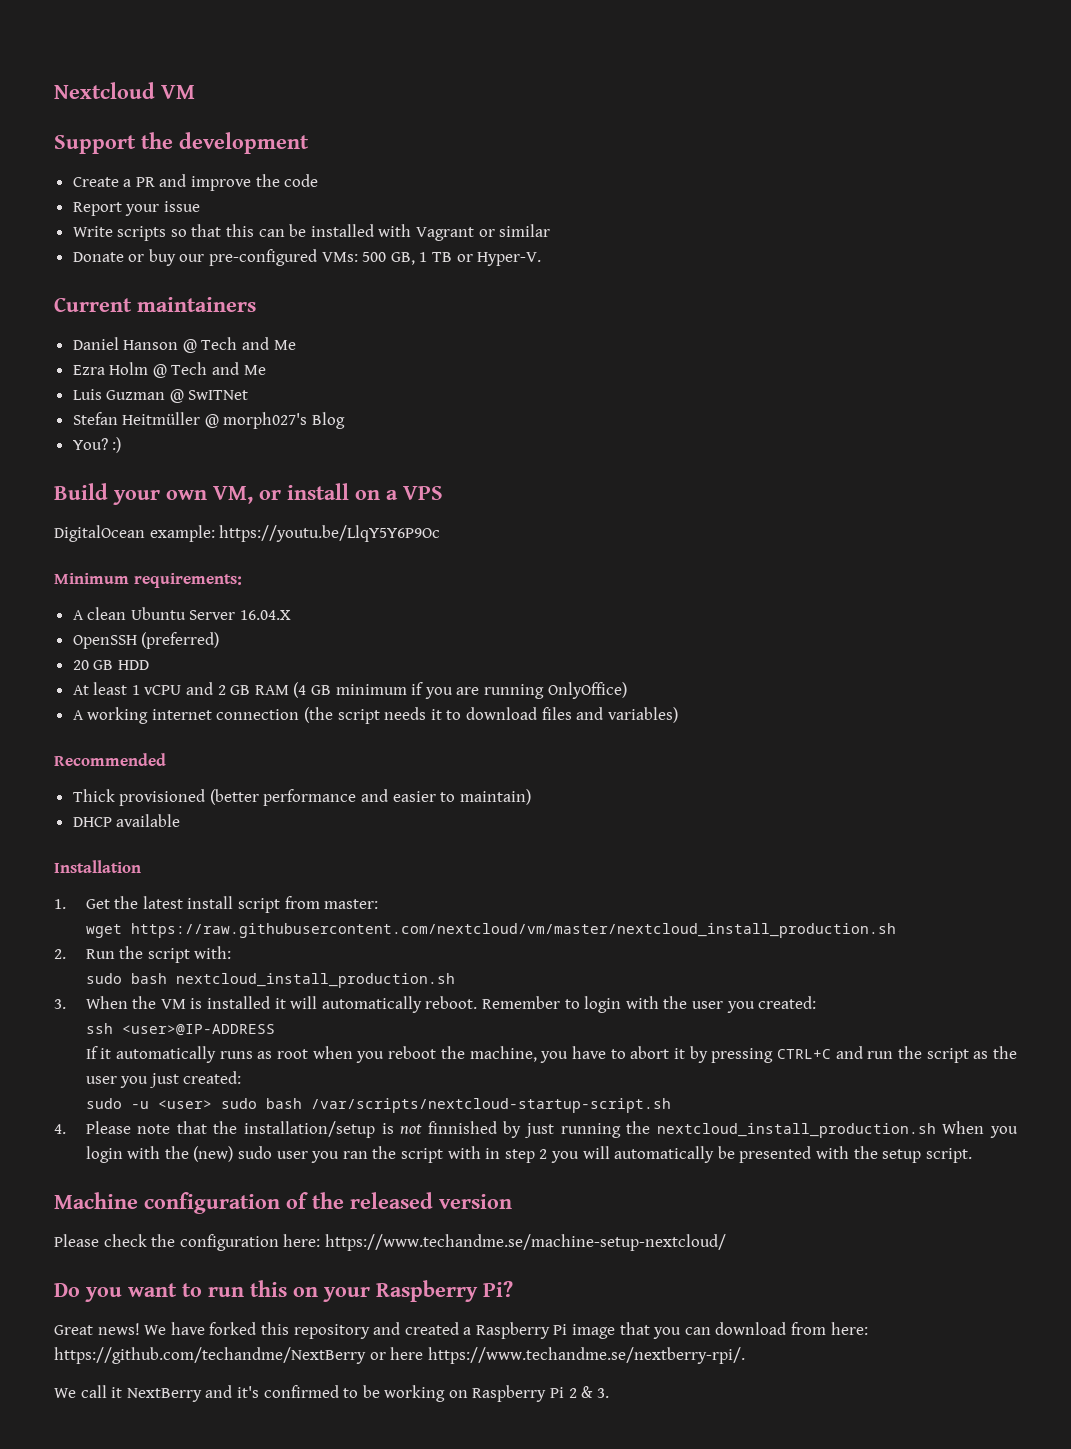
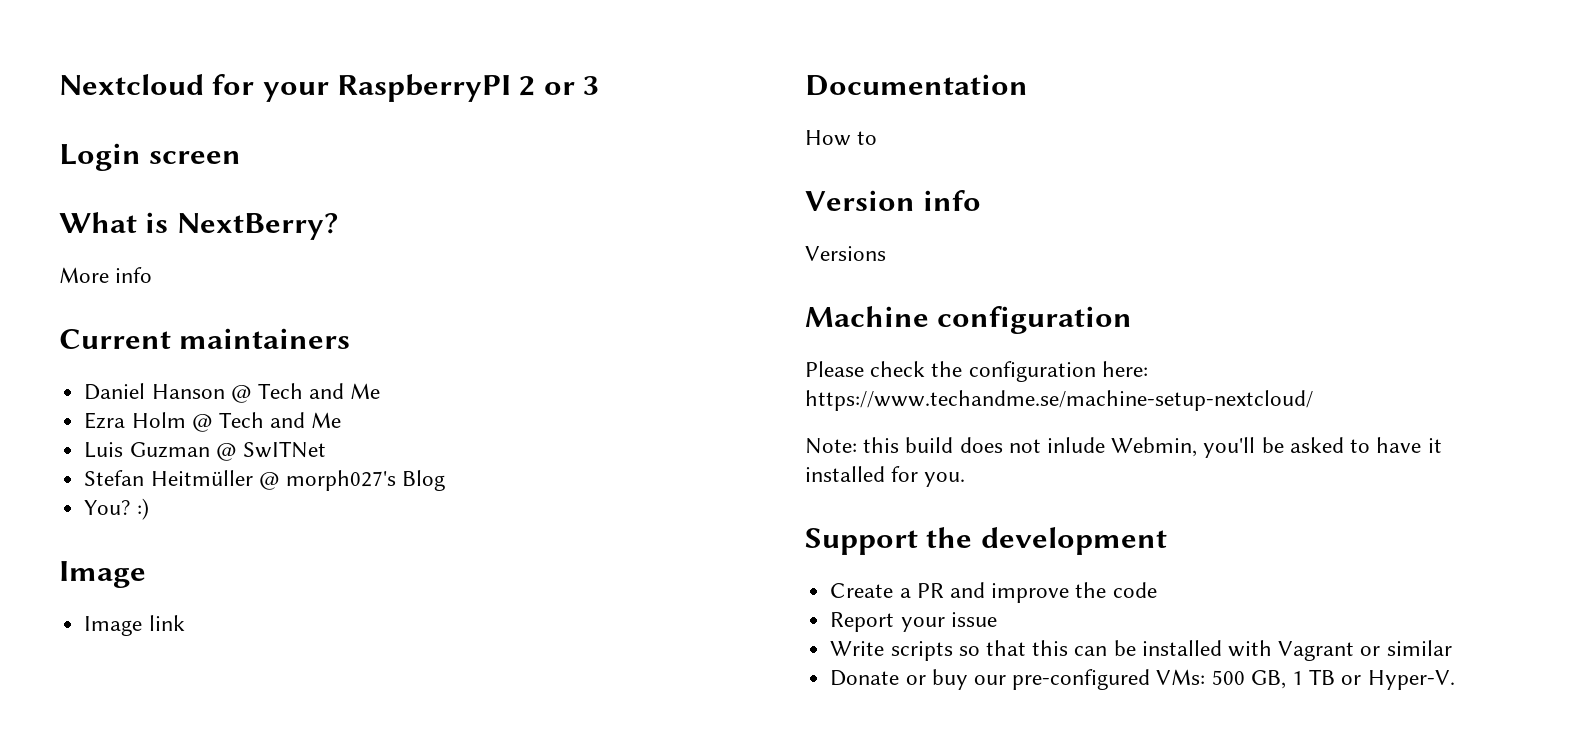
[161,85,195,99] VM -> [212,74,600,102] [59,143,242,171] [59,212,338,240] [59,267,153,283] [59,328,351,349] [84,383,381,403] [84,412,342,432] [84,441,326,461] [84,470,446,491] [84,498,149,520] [59,561,146,588] [84,615,185,636] [805,74,1028,96] [805,130,878,146] [805,190,982,211] [805,246,886,261] [805,306,1133,334] [805,361,1148,382] [805,390,1313,411] [805,437,1442,458] [805,466,966,487] for your RaspberryPI 2 or 3 // Login screen // What is NextBerry? // More info // Current maintainers // Daniel Hanson @ Tech and Me // Ezra Holm @ Tech and Me // Luis Guzman @ SwITNet // Stefan Heitmüller @ morph027's Blog // You? :) // Image // Image link // Documentation // How to // Version info // Versions // Machine configuration // Please check the configuration here: https://www.techandme.se/machine-setup-nextcloud/ // Note: this build does not inlude Webmin, you'll be asked to have it installed for you.
[54,297,256,312] [72,337,296,353] [72,362,266,378] [72,389,249,403] [72,412,346,429] [72,437,122,453] [54,483,443,505] [54,525,441,542] [54,573,242,588] [72,607,292,620] [72,632,220,649] [72,660,149,670] [72,682,627,699] [72,707,678,724] [54,753,166,766] [72,789,531,806] [72,814,181,827] [54,860,141,873] [54,896,379,913] [85,923,896,938] [54,946,232,963] [85,973,455,988] [54,996,817,1013] [85,1023,275,1036] [85,1046,1017,1063] [85,1071,242,1088] [85,1098,671,1113] [54,1121,1018,1138] [85,1146,972,1163] [54,1192,512,1214] [54,1234,726,1251] [54,1280,513,1302] [54,1322,868,1339] [54,1347,745,1364] [54,1385,609,1402] // Current maintainers // Daniel Hanson @ Tech and Me // Ezra Holm @ Tech and Me // Luis Guzman @ SwITNet // Stefan Heitmüller @ morph027's Blog // You? :) // Build your own VM, or install on a VPS // DigitalOcean example: https://youtu.be/LlqY5Y6P9Oc // Minimum requirements: // A clean Ubuntu Server 16.04.X // OpenSSH (preferred) // 20 GB HDD // At least 1 vCPU and 2 GB RAM (4 GB minimum if you are running OnlyOffice) // A working internet connection (the script needs it to download files and variables) // Recommended // Thick provisioned (better performance and easier to maintain) // DHCP available // Installation // 1. Get the latest install script from master: // wget https://raw.githubusercontent.com/nextcloud/vm/master/nextcloud_install_production.sh // 2. Run the script with: // sudo bash nextcloud_install_production.sh // 3. When the VM is installed it will automatically reboot. Remember to login with the user you created: // ssh <user>@IP-ADDRESS // If it automatically runs as root when you reboot the machine, you have to abort it by pressing CTRL+C and run the script as the user you just created: // sudo -u <user> sudo bash /var/scripts/nextcloud-startup-script.sh // 4. Please note that the installation/setup is not finnished by just running the nextcloud_install_production.sh When you login with the (new) sudo user you ran the script with in step 2 you will automatically be presented with the setup script. // Machine configuration of the released version // Please check the configuration here: https://www.techandme.se/machine-setup-nextcloud/ // Do you want to run this on your Raspberry Pi? // Great news! We have forked this repository and created a Raspberry Pi image that you can download from here: https://github.com/techandme/NextBerry or here https://www.techandme.se/nextberry-rpi/. // We call it NextBerry and it's confirmed to be working on Raspberry Pi 2 & 3. -> (1455, 680) none

